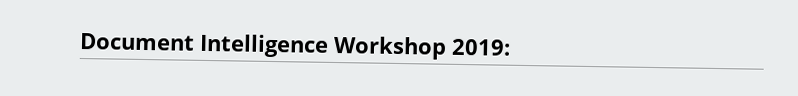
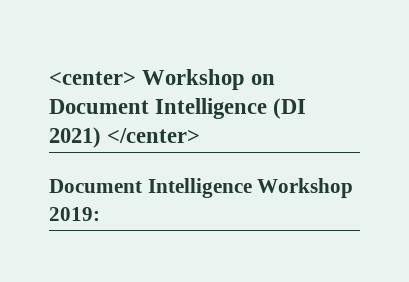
(79, 41) none -> [49,69,276,90] [49,98,307,119] [49,127,201,148] <center> Workshop on Document Intelligence (DI 2021) </center> //

